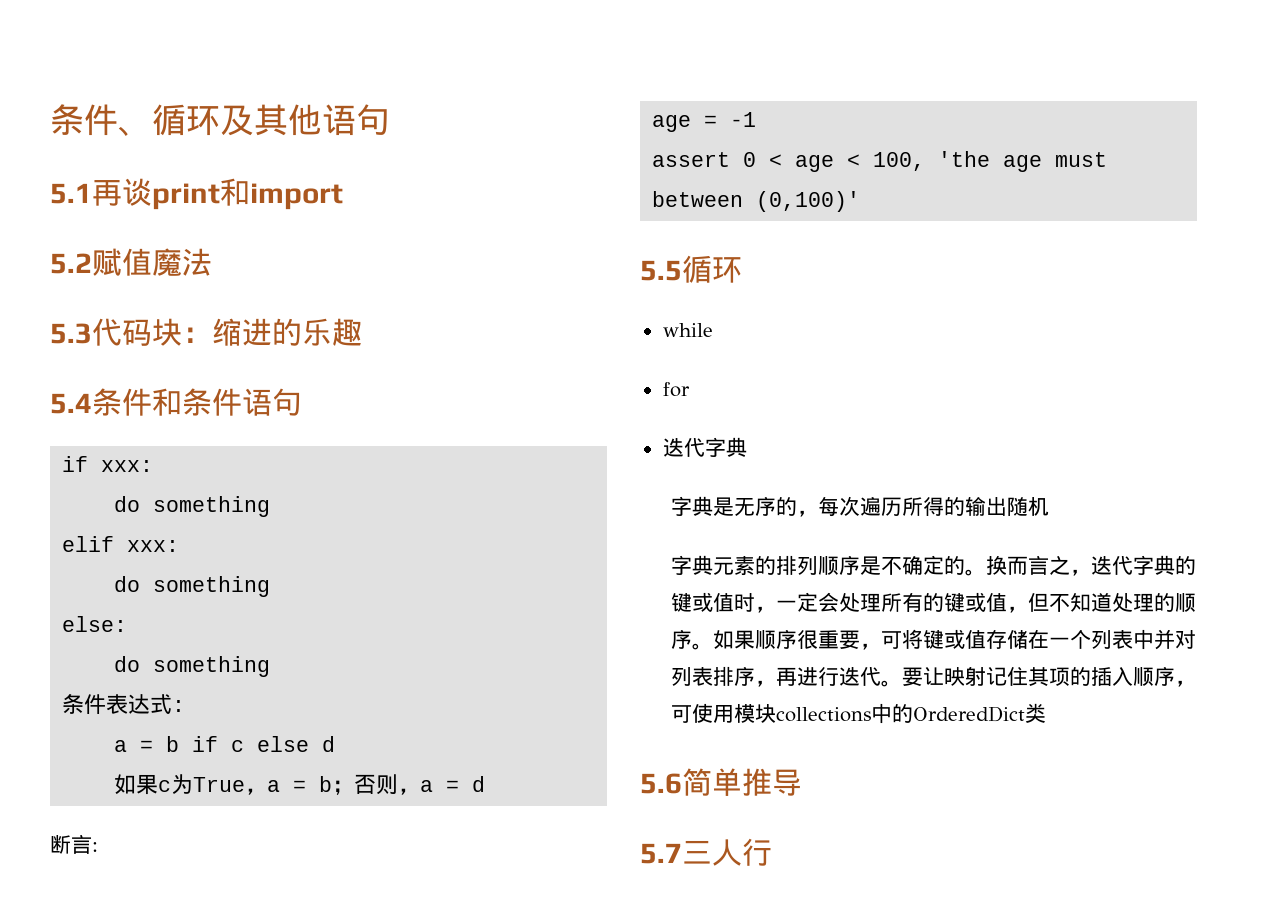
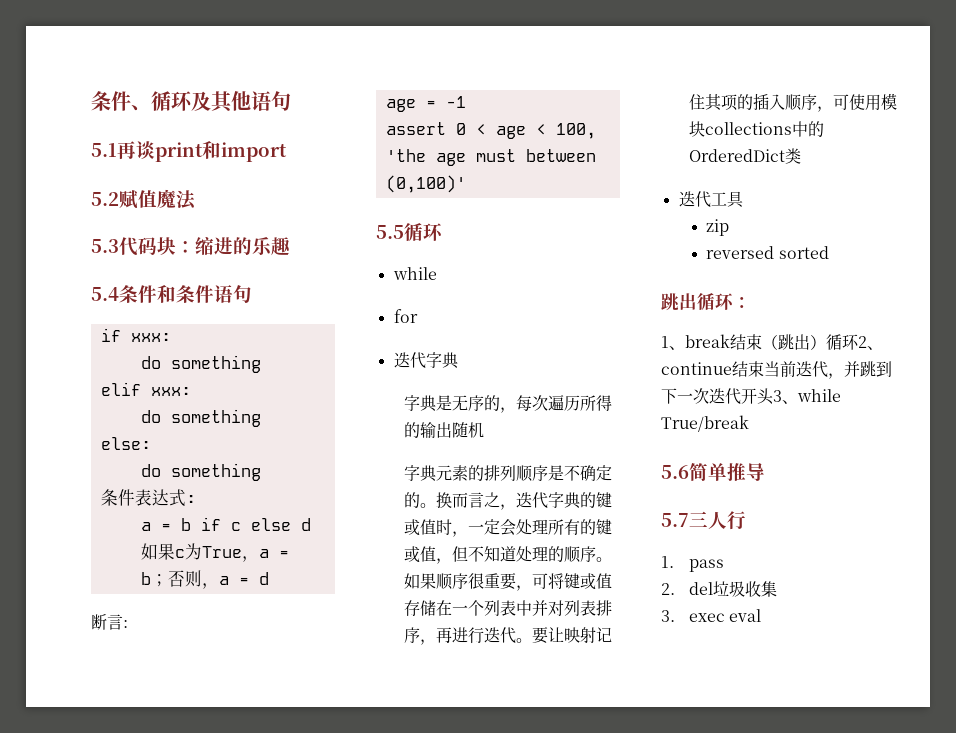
(1046, 713) none -> [678,191,744,208] [706,219,730,236] [706,246,829,259] [661,293,751,311] [661,334,883,350] [661,361,892,379] [661,388,841,405] [661,415,749,432] // 迭代工具 // zip // reversed sorted // 跳出循环： // 1、break结束（跳出）循环2、continue结束当前迭代，并跳到下一次迭代开头3、while True/break
(772, 852) none -> [661,556,724,572] [661,581,777,597] [661,609,762,622] // 1. pass // 2. del垃圾收集 // 3. exec eval

